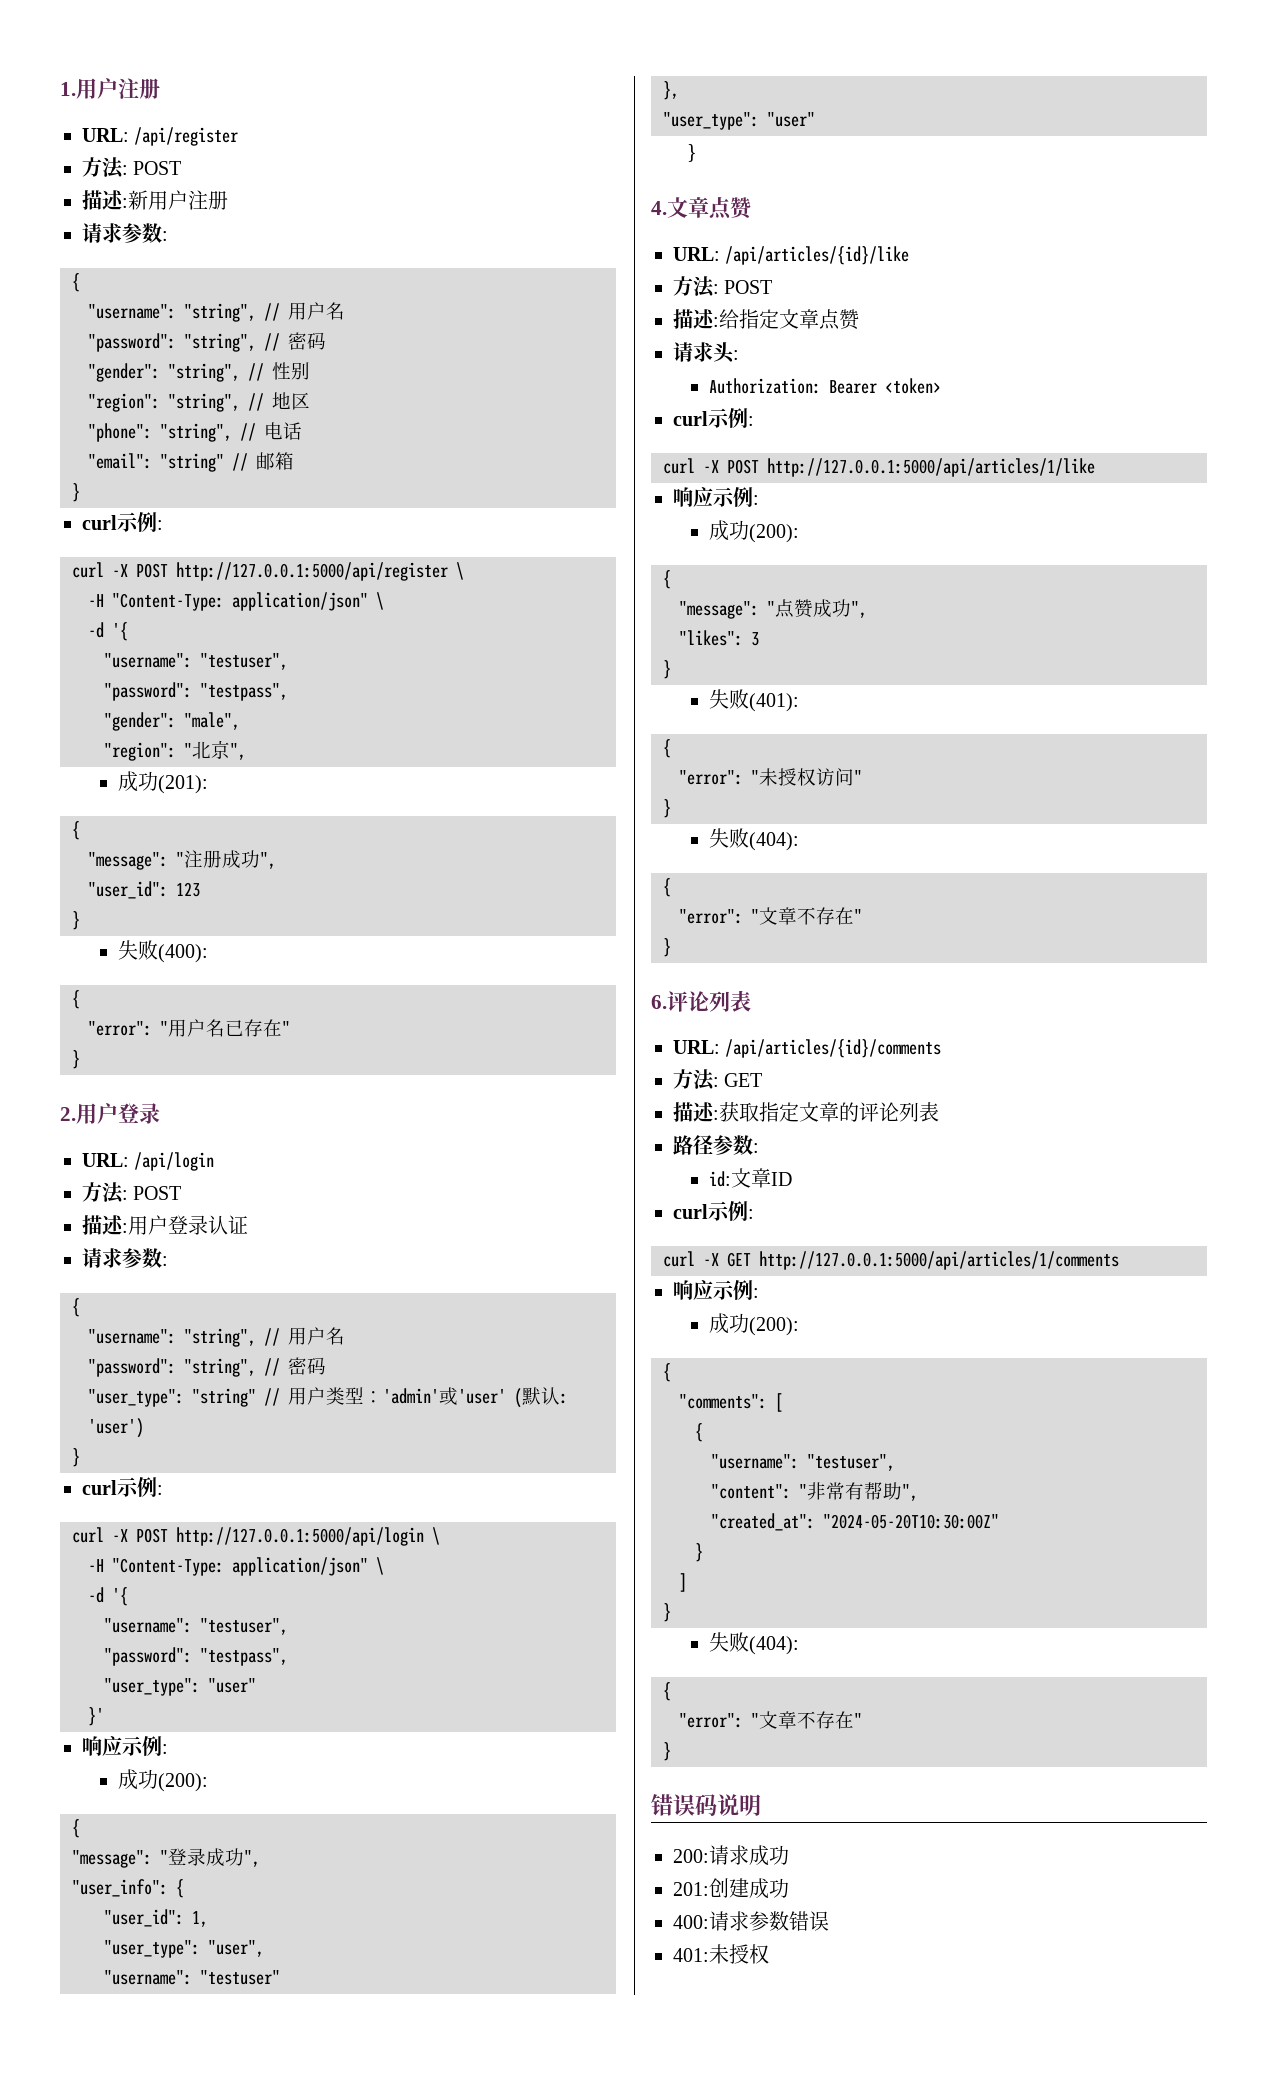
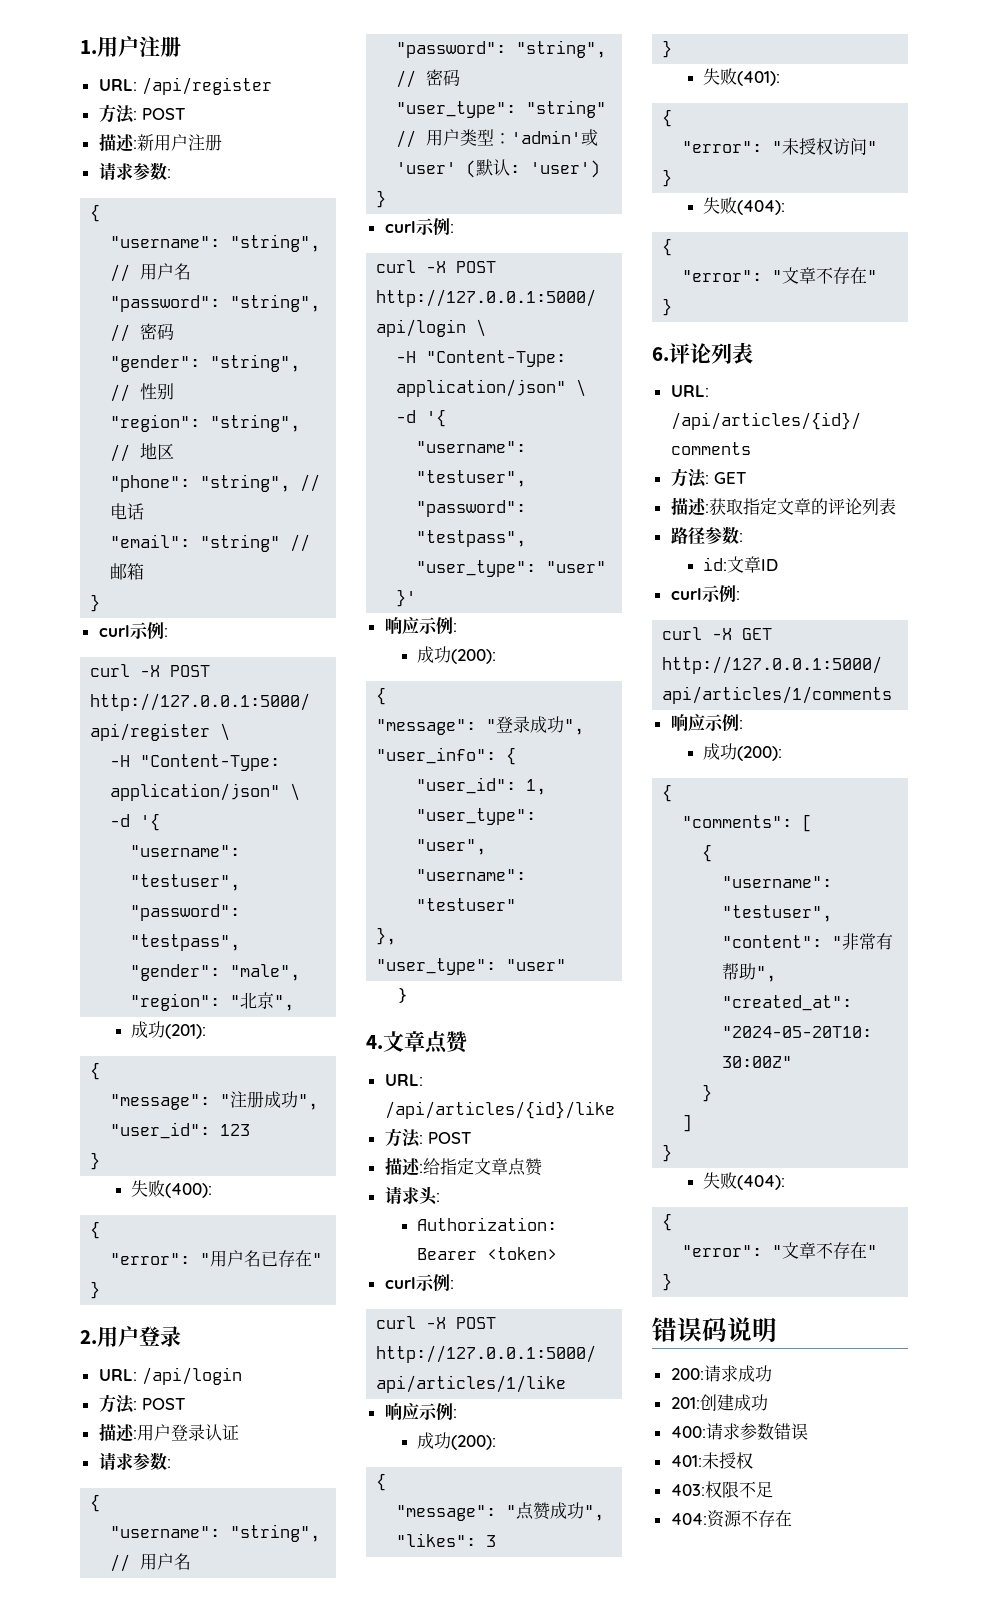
(769, 1954) none -> [670,1481,773,1498] [670,1510,792,1528] // 403:权限不足 // 404:资源不存在

